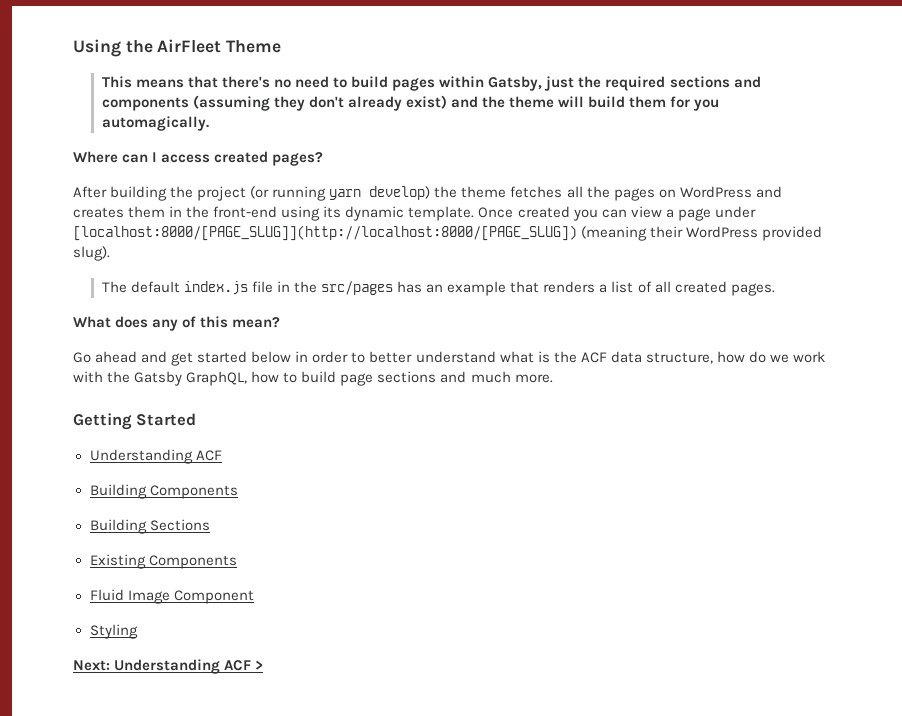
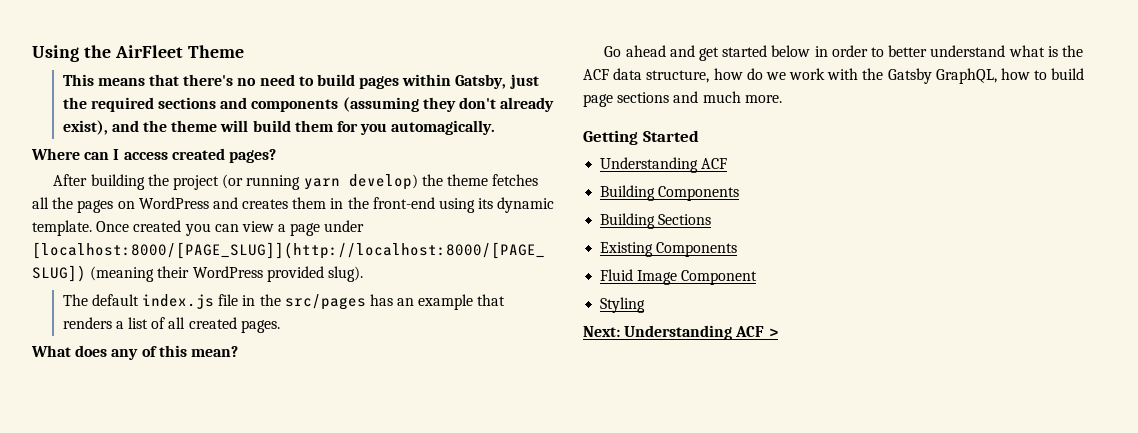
[406,95,448,109] exist) -> [62,120,108,135] exist),

